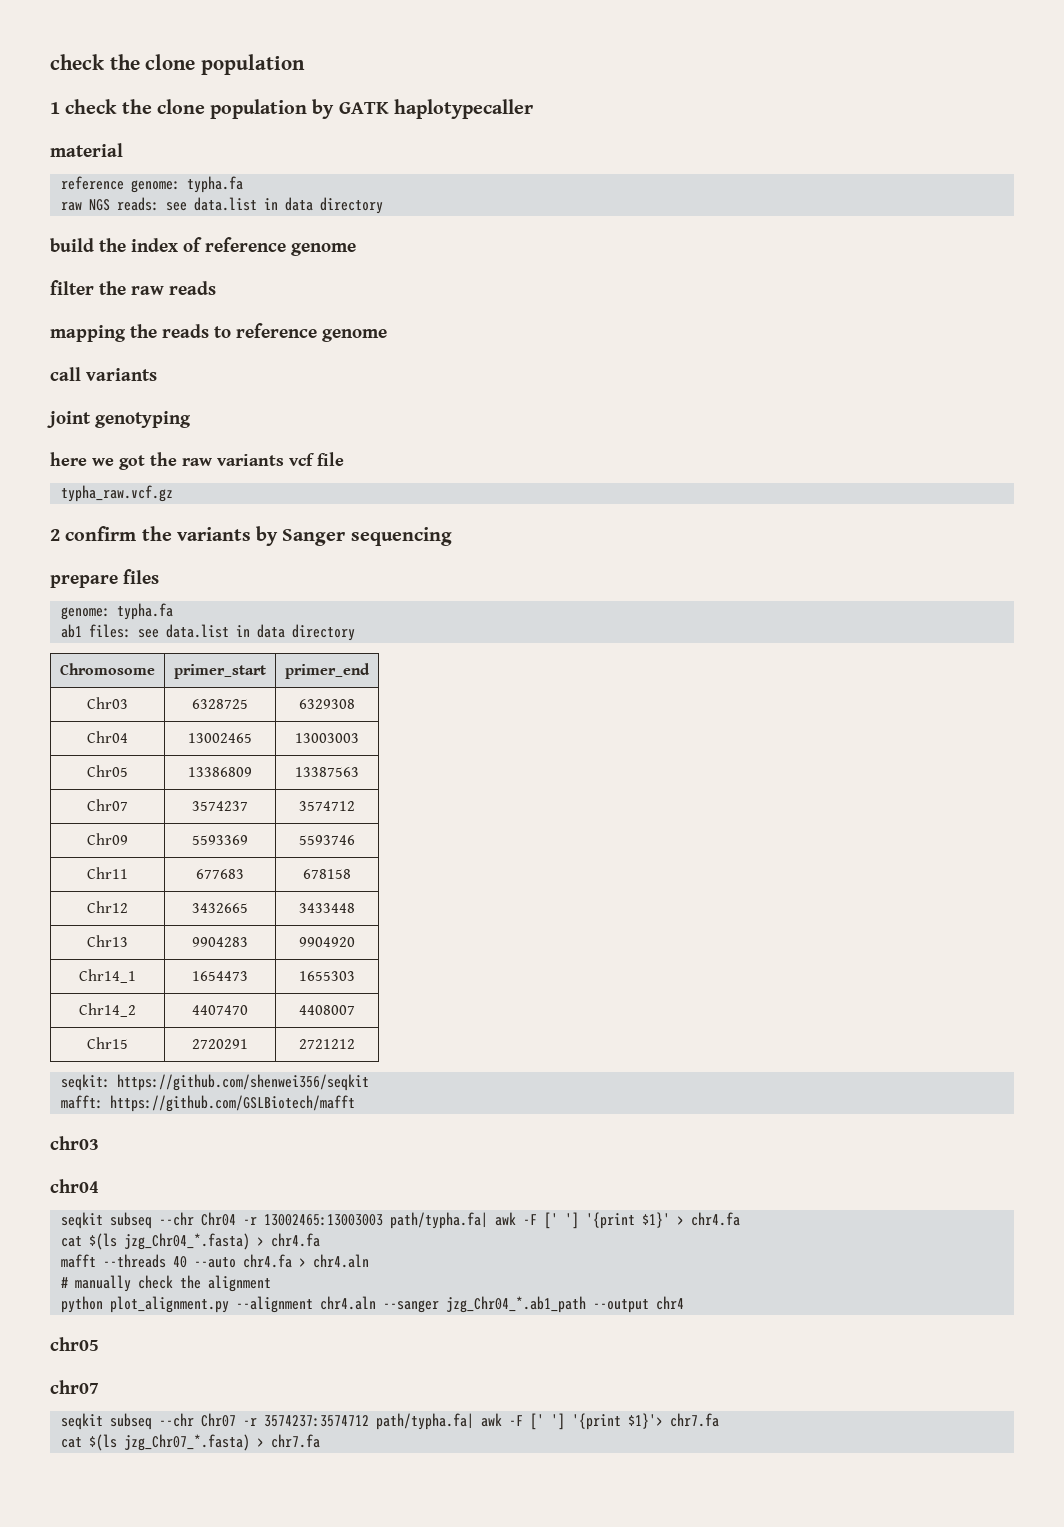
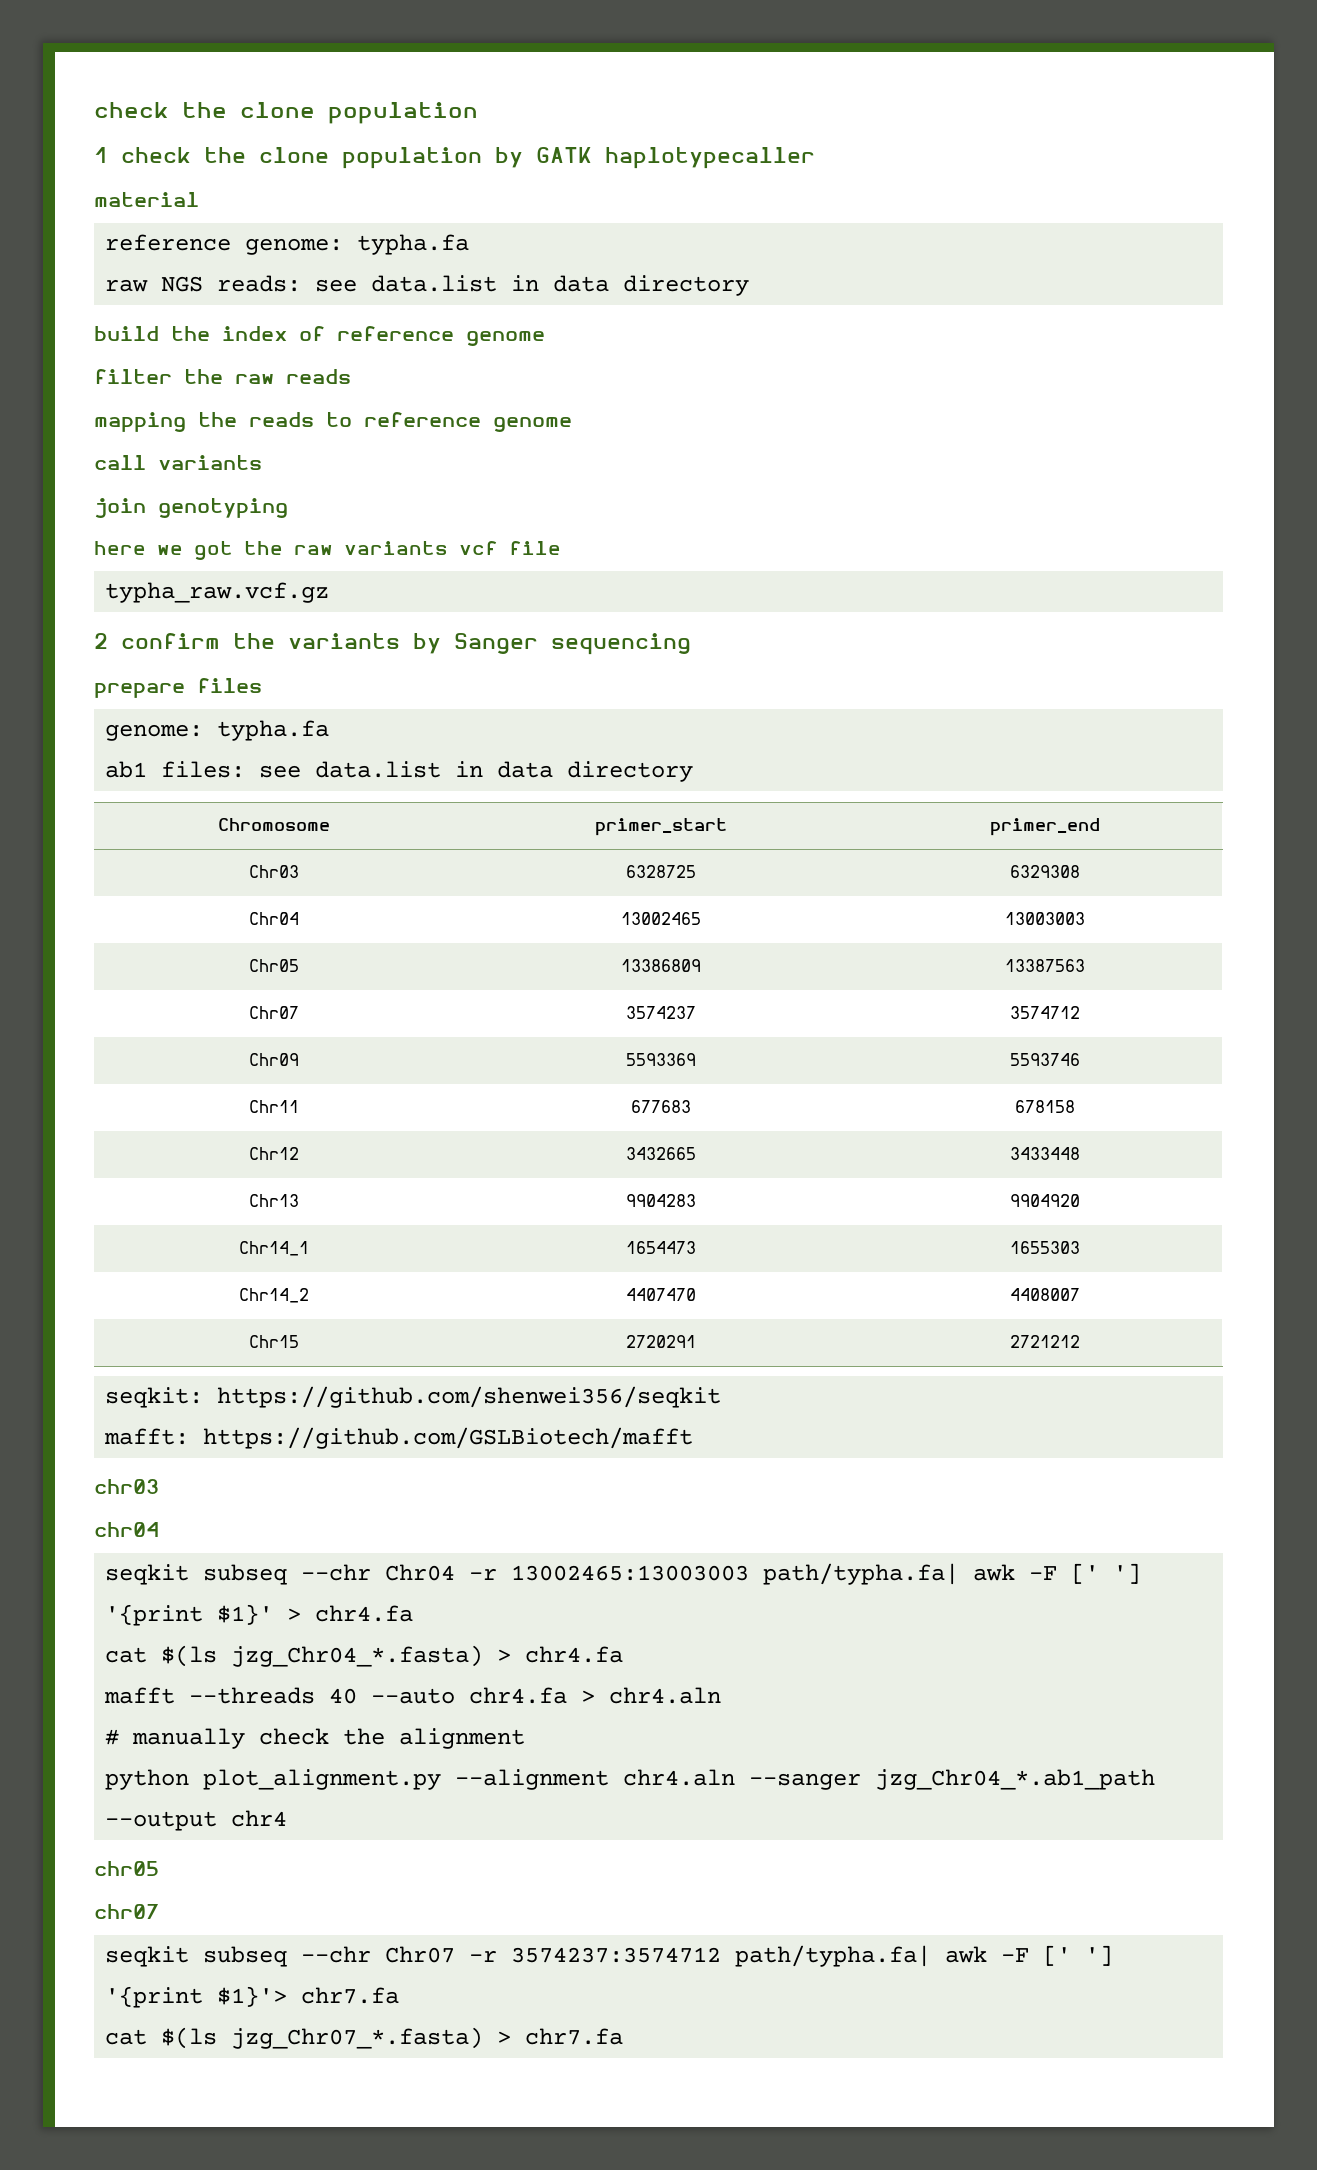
[47,411,91,428] joint -> [94,498,146,518] join

